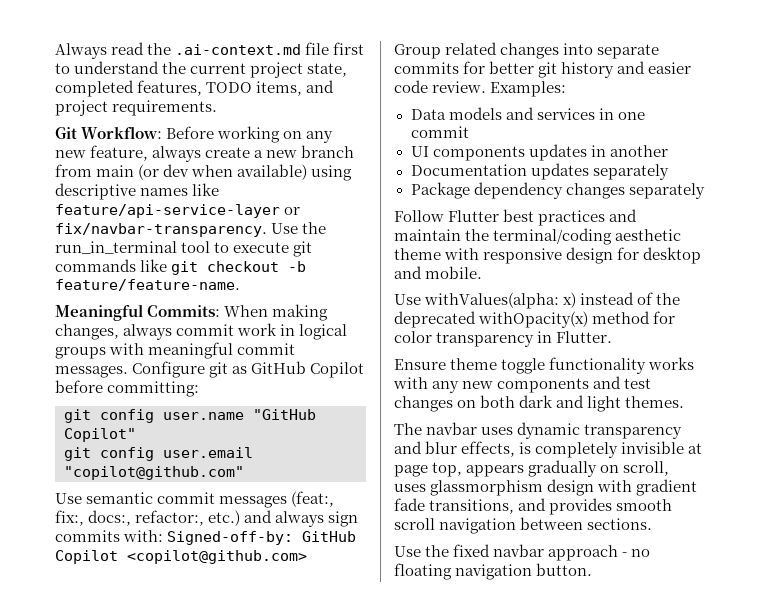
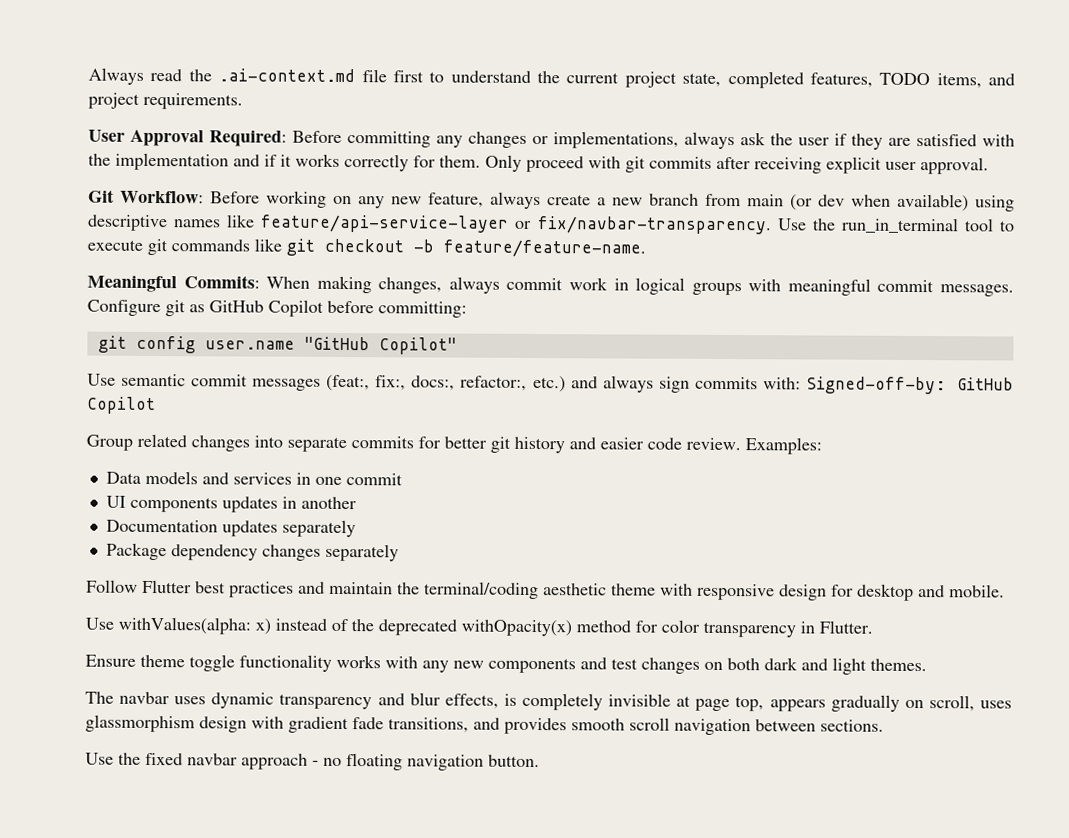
(218, 108) none -> [88,129,1015,150] [88,152,989,175] // User Approval Required: Before committing any changes or implementations, always ask the user if they are satisfied with the implementation and if it works correctly for them. Only proceed with git commits after receiving explicit user approval.
[64,447,253,461] [64,466,244,480] // git config user.email "copilot@github.com" -> (457, 346) none
[127,550,307,564] <copilot@github.com> -> (156, 405) none

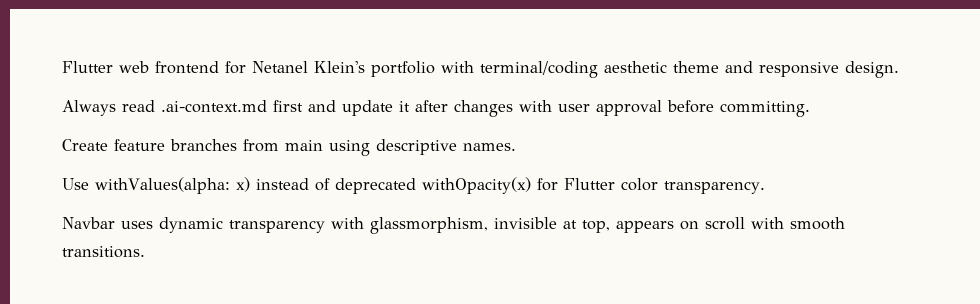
[88,67,1015,89] [88,92,243,110] [88,129,1015,150] [88,152,989,175] [88,189,1015,212] [87,214,1016,235] [87,238,646,258] [87,275,1014,297] [87,299,467,318] [97,335,457,355] [87,373,1014,395] [87,396,156,415] [86,433,822,455] [105,470,403,486] [105,495,357,513] [105,519,356,538] [105,542,399,562] [86,579,1005,601] Always read the .ai-context.md file first to understand the current project state, completed features, TODO items, and project requirements. // User Approval Required: Before committing any changes or implementations, always ask the user if they are satisfied with the implementation and if it works correctly for them. Only proceed with git commits after receiving explicit user approval. // Git Workflow: Before working on any new feature, always create a new branch from main (or dev when available) using descriptive names like feature/api-service-layer or fix/navbar-transparency. Use the run_in_terminal tool to execute git commands like git checkout -b feature/feature-name. // Meaningful Commits: When making changes, always commit work in logical groups with meaningful commit messages. Configure git as GitHub Copilot before committing: // git config user.name "GitHub Copilot" // Use semantic commit messages (feat:, fix:, docs:, refactor:, etc.) and always sign commits with: Signed-off-by: GitHub Copilot // Group related changes into separate commits for better git history and easier code review. Examples: // Data models and services in one commit // UI components updates in another // Documentation updates separately // Package dependency changes separately // Follow Flutter best practices and maintain the terminal/coding aesthetic theme with responsive design for desktop and mobile. -> [62,61,899,78] [62,100,810,117] [62,139,516,156] Flutter web frontend for Netanel Klein's portfolio with terminal/coding aesthetic theme and responsive design. // Always read .ai-context.md first and update it after changes with user approval before committing. // Create feature branches from main using descriptive names.
[351,619,374,632] the -> (330, 184) none
[576,619,873,638] [85,654,927,675] [85,691,603,711] method for color transparency in Flutter. // Ensure theme toggle functionality works with any new components and test changes on both dark and light themes. // The navbar uses dynamic transparency and blur effects, is completely -> [536,178,765,194] [62,217,488,234] for Flutter color transparency. // Navbar uses dynamic transparency with glassmorphism,
[695,698,731,712] page -> (577, 224) none
[830,694,1012,712] [85,714,884,736] [85,752,540,771] gradually on scroll, uses glassmorphism design with gradient fade transitions, and provides smooth scroll navigation between sections. // Use the fixed navbar approach - no floating navigation button. -> [680,217,845,230] [62,246,145,258] on scroll with smooth transitions.

